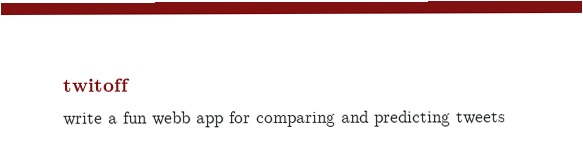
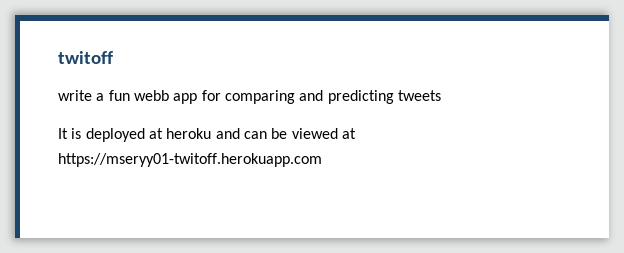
(506, 118) none -> [58,128,356,142] [58,153,322,167] // It is deployed at heroku and can be viewed at https://mseryy01-twitoff.herokuapp.com

